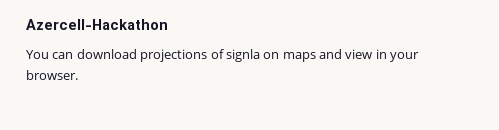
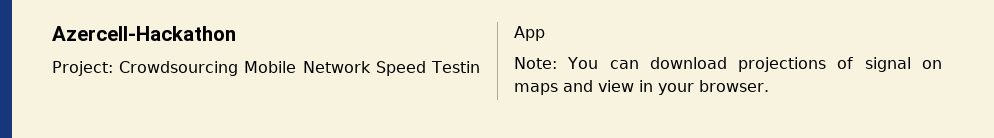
(168, 24) none -> [52,61,481,76] [514,26,545,41] [514,57,557,69] Project: Crowdsourcing Mobile Network Speed Testin App // Note:
[225,49,260,62] signla -> [864,57,911,72] signal

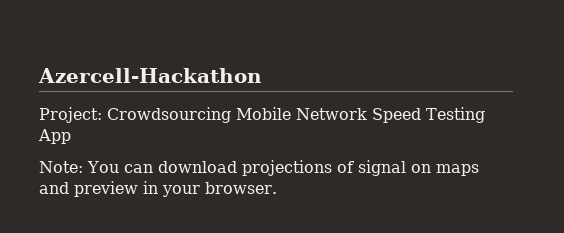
[431,61,481,73] Testin -> [426,107,485,123] Testing
[598,80,634,92] view -> [74,181,138,197] preview

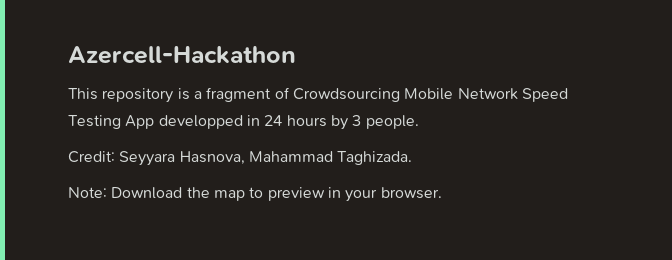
[39,107,102,123] Project: -> [68,87,290,103] This repository is a fragment of
[39,160,479,176] [39,182,69,194] // Note: You can download projections of signal on maps and -> [158,115,419,130] [68,151,413,166] [68,187,264,201] developped in 24 hours by 3 people. // Credit: Seyyara Hasnova, Mahammad Taghizada. // Note: Download the map to

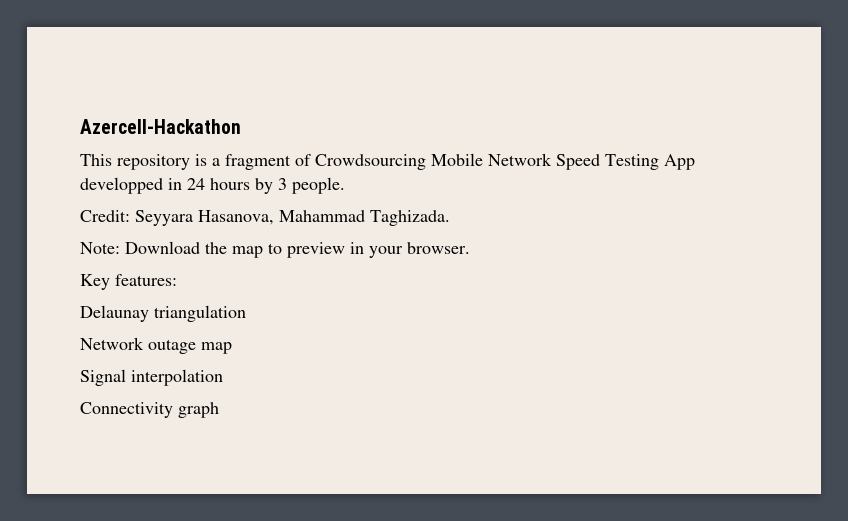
[179,151,245,165] Hasnova, -> [198,210,274,225] Hasanova,
(442, 193) none -> [80,274,177,290] [80,305,246,322] [80,337,232,354] [80,369,223,386] [80,402,219,418] // Key features: // Delaunay triangulation // Network outage map // Signal interpolation // Connectivity graph

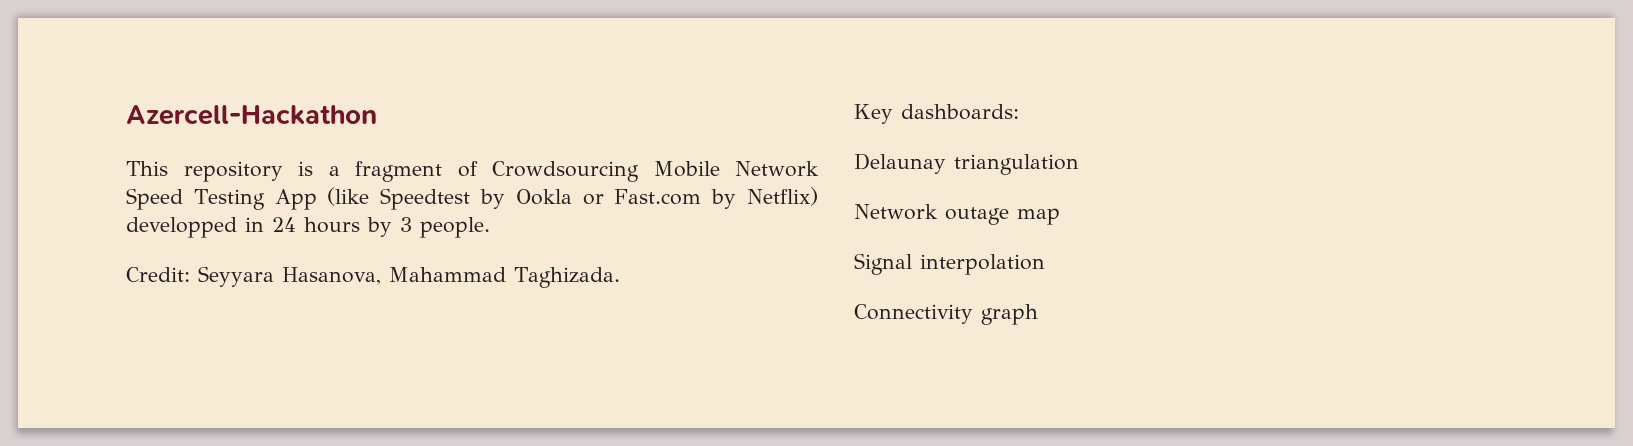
(695, 162) none -> [327,187,818,210] (like Speedtest by Ookla or Fast.com by Netflix)
[80,241,470,258] // Note: Download the map to preview in your browser. -> (620, 277) none
[115,274,177,286] features: -> [901,104,1019,120] dashboards:

